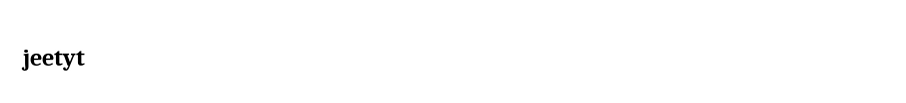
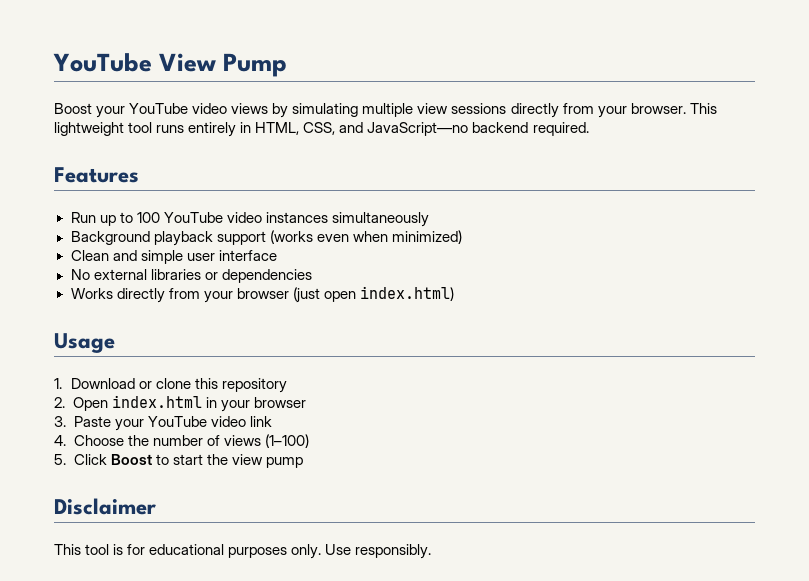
[20,49,86,71] jeetyt -> [53,53,288,77] [54,103,717,118] [54,122,589,137] [54,167,139,183] [70,212,429,227] [70,230,462,246] [70,250,277,264] [70,269,312,283] [70,286,454,303] [54,333,115,353] [54,378,287,393] [54,395,306,412] [54,416,272,431] [54,434,309,448] [54,454,303,468] [54,498,156,515] [54,544,432,559] YouTube View Pump // Boost your YouTube video views by simulating multiple view sessions directly from your browser. This lightweight tool runs entirely in HTML, CSS, and JavaScript—no backend required. // Features // Run up to 100 YouTube video instances simultaneously // Background playback support (works even when minimized) // Clean and simple user interface // No external libraries or dependencies // Works directly from your browser (just open index.html) // Usage // 1. Download or clone this repository // 2. Open index.html in your browser // 3. Paste your YouTube video link // 4. Choose the number of views (1–100) // 5. Click Boost to start the view pump // Disclaimer // This tool is for educational purposes only. Use responsibly.

